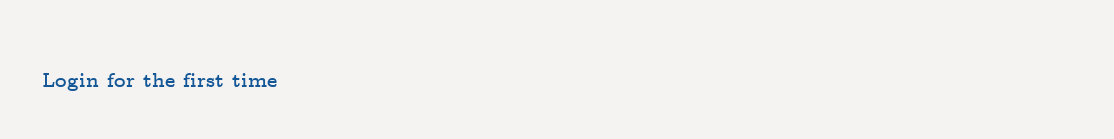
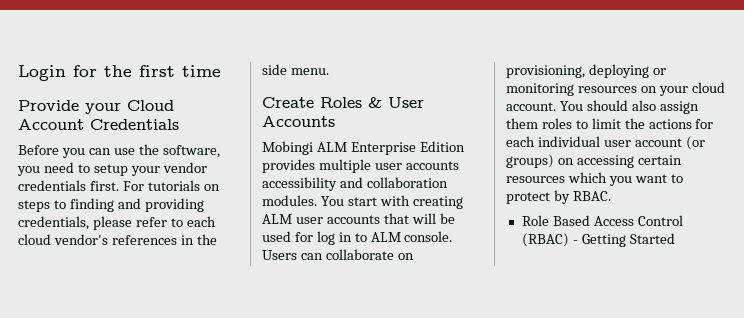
(277, 80) none -> [18,100,174,114] [18,119,179,130] [18,144,220,158] [17,162,207,176] [18,180,220,191] [18,198,204,212] [18,216,216,230] [18,234,217,245] [262,64,329,75] [262,97,424,108] [262,116,335,127] [262,141,465,155] [262,159,459,173] [262,177,448,191] [262,195,463,209] [262,213,455,224] [262,231,453,245] [262,249,414,260] [506,64,666,78] [506,82,725,96] [506,100,699,114] [506,118,714,129] [506,136,705,150] [506,154,682,168] [506,172,683,186] [506,190,611,204] [521,215,683,226] [521,233,675,247] // Provide your Cloud Account Credentials // Before you can use the software, you need to setup your vendor credentials first. For tutorials on steps to finding and providing credentials, please refer to each cloud vendor's references in the side menu. // Create Roles & User Accounts // Mobingi ALM Enterprise Edition provides multiple user accounts accessibility and collaboration modules. You start with creating ALM user accounts that will be used for log in to ALM console. Users can collaborate on provisioning, deploying or monitoring resources on your cloud account. You should also assign them roles to limit the actions for each individual user account (or groups) on accessing certain resources which you want to protect by RBAC. // Role Based Access Control (RBAC) - Getting Started

